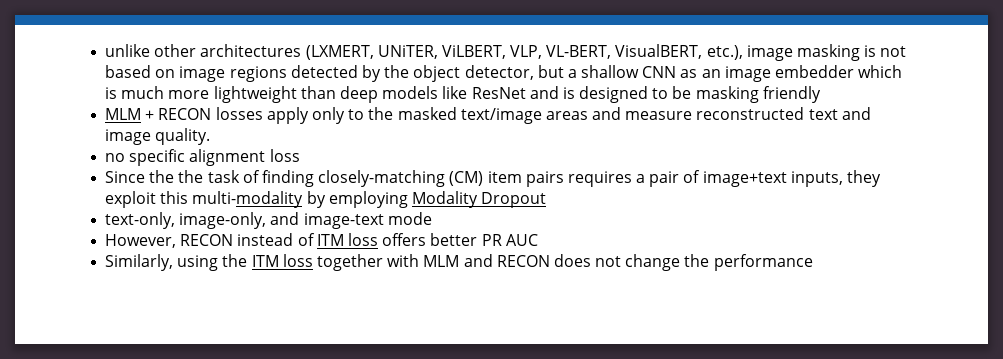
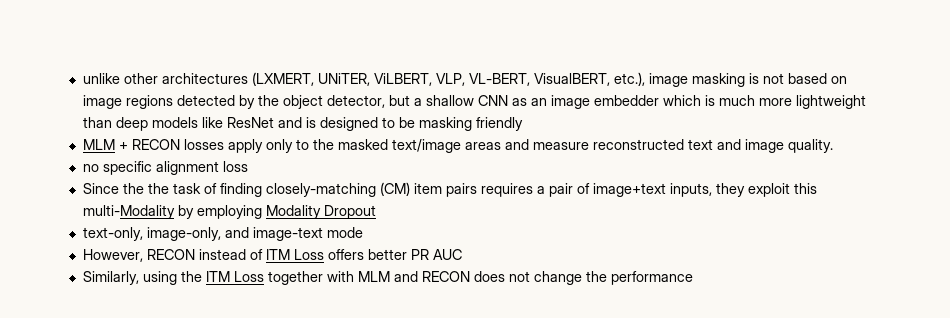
[192,191,304,208] multi-modality -> [82,205,175,219] multi-Modality
[347,233,378,246] loss -> [293,249,324,260] Loss
[282,254,313,267] loss -> [233,271,264,282] Loss

